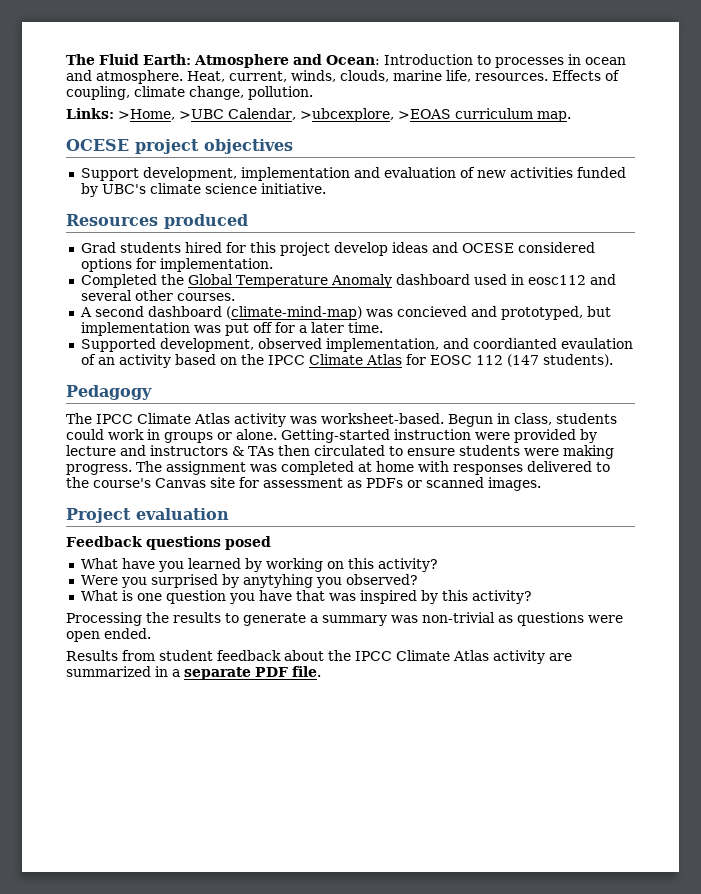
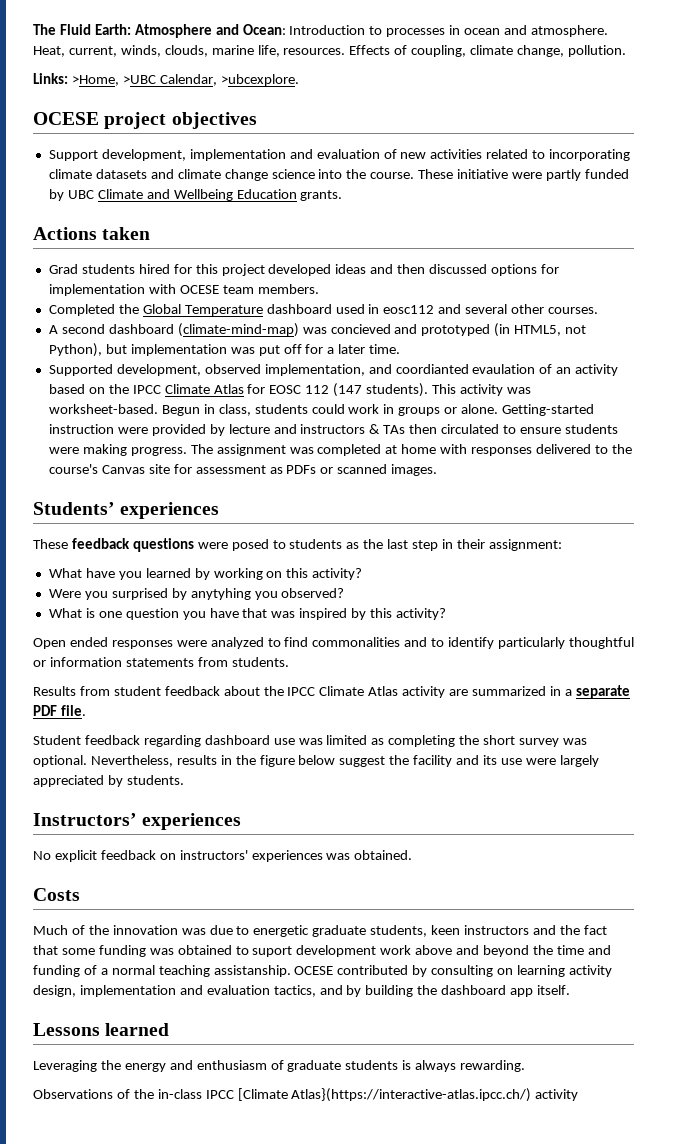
[300,108,571,122] >ubcexplore, >EOAS curriculum map. -> [220,74,299,86] >ubcexplore.
[576,167,626,178] [80,183,326,197] [66,214,248,229] funded by UBC's climate science initiative. // Resources produced -> [486,149,631,161] [48,169,629,181] [48,189,343,201] [33,227,151,240] related to incorporating climate datasets and climate change science into the course. These initiative were partly funded by UBC Climate and Wellbeing Education grants. // Actions taken
[333,242,388,256] develop -> [268,264,332,276] developed
[461,242,595,253] [80,258,273,272] OCESE considered options for implementation. -> [397,264,559,276] [48,284,319,296] then discussed options for implementation with OCESE team members.
[330,274,392,288] Anomaly -> (263, 310) none
[500,306,583,320] prototyped, -> [421,323,587,337] [48,343,102,357] prototyped (in HTML5, not Python),
[66,385,152,400] [66,413,230,424] // Pedagogy // The IPCC Climate Atlas -> [432,384,457,394] This
[66,508,229,523] [66,536,271,550] Project evaluation // Feedback questions posed -> [33,502,220,519] [33,538,562,552] Students’ experiences // These feedback questions were posed to students as the last step in their assignment:
[66,612,623,626] [66,628,151,642] Processing the results to generate a summary was non-trivial as questions were open ended. -> [33,637,634,649] [33,657,289,667] Open ended responses were analyzed to find commonalities and to identify particularly thoughtful or information statements from students.
(321, 671) none -> [33,735,587,747] [33,755,599,767] [33,775,184,787] [33,813,242,830] [33,850,413,862] [33,888,80,901] [33,925,607,937] [33,945,611,957] [33,965,612,977] [33,985,571,997] [33,1023,170,1036] [33,1060,526,1072] [33,1088,579,1102] // Student feedback regarding dashboard use was limited as completing the short survey was optional. Nevertheless, results in the figure below suggest the facility and its use were largely appreciated by students. // Instructors’ experiences // No explicit feedback on instructors' experiences was obtained. // Costs // Much of the innovation was due to energetic graduate students, keen instructors and the fact that some funding was obtained to suport development work above and beyond the time and funding of a normal teaching assistanship. OCESE contributed by consulting on learning activity design, implementation and evaluation tactics, and by building the dashboard app itself. // Lessons learned // Leveraging the energy and enthusiasm of graduate students is always rewarding. // Observations of the in-class IPCC [Climate Atlas}(https://interactive-atlas.ipcc.ch/) activity

